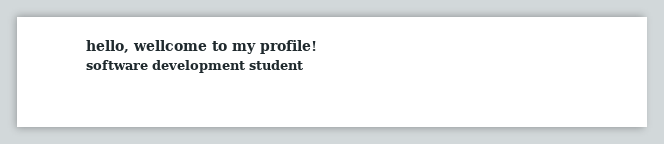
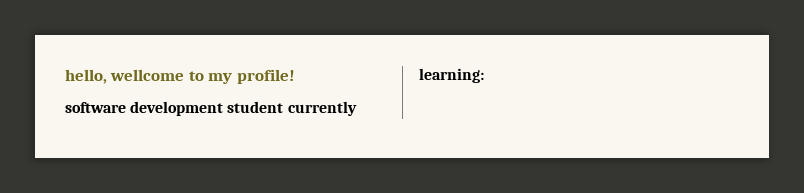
(303, 65) none -> [287,101,357,116] [419,68,484,83] currently learning:

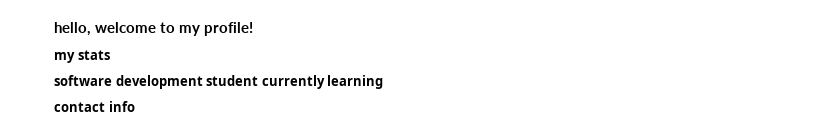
[110,69,185,81] wellcome -> [95,22,157,33] welcome
(295, 76) none -> [54,50,110,63] // my stats
[419,68,484,83] learning: -> [327,75,384,89] [54,101,135,112] learning // contact info

